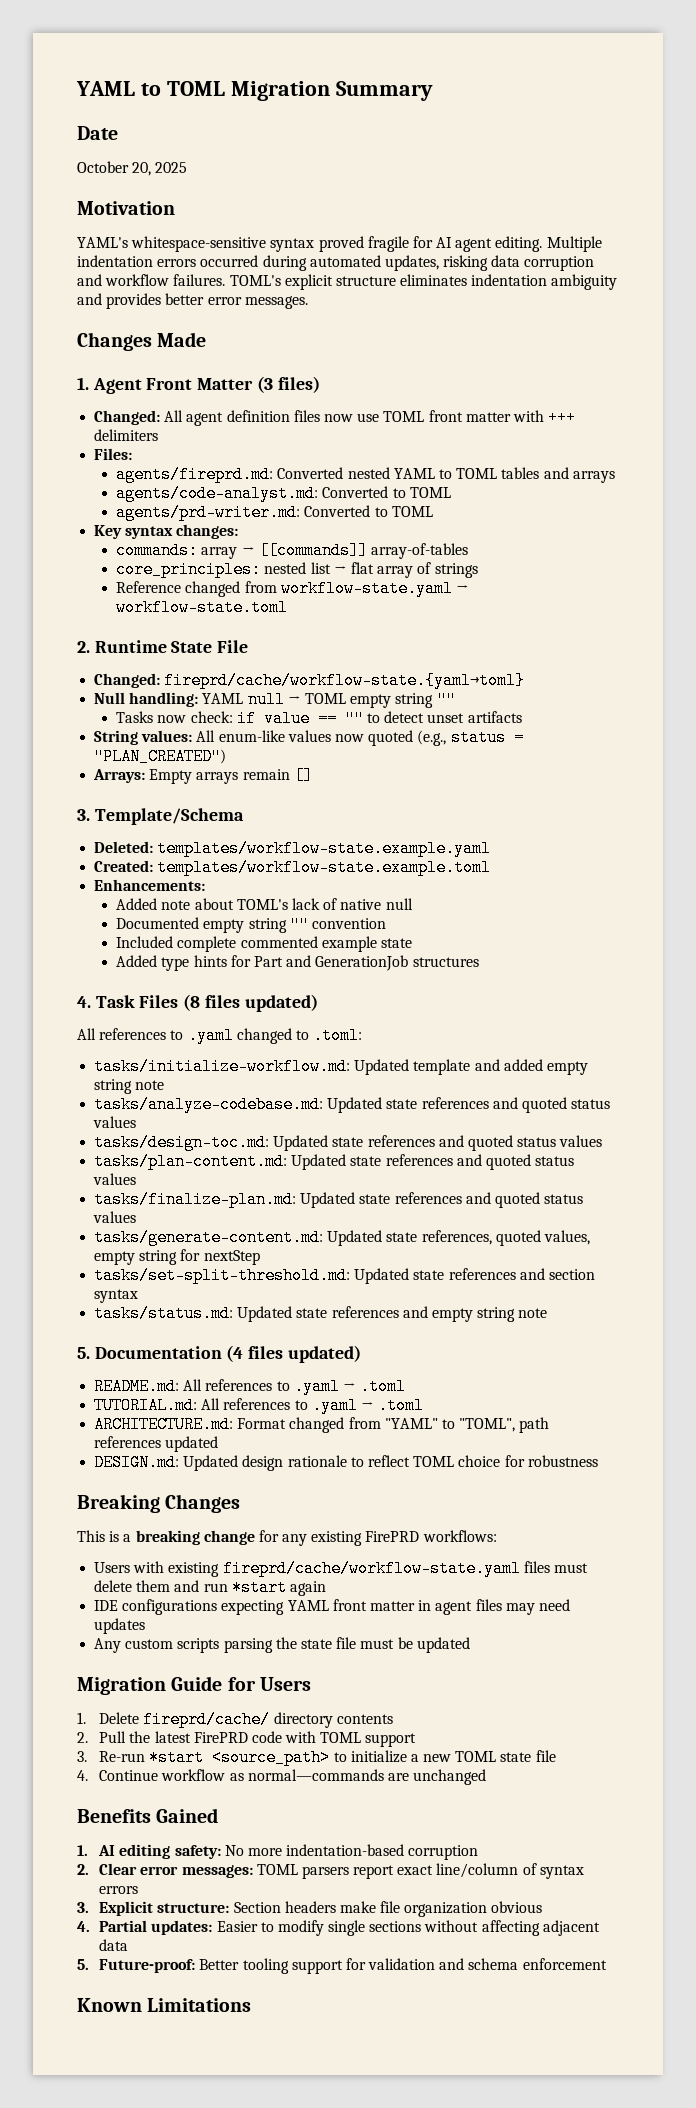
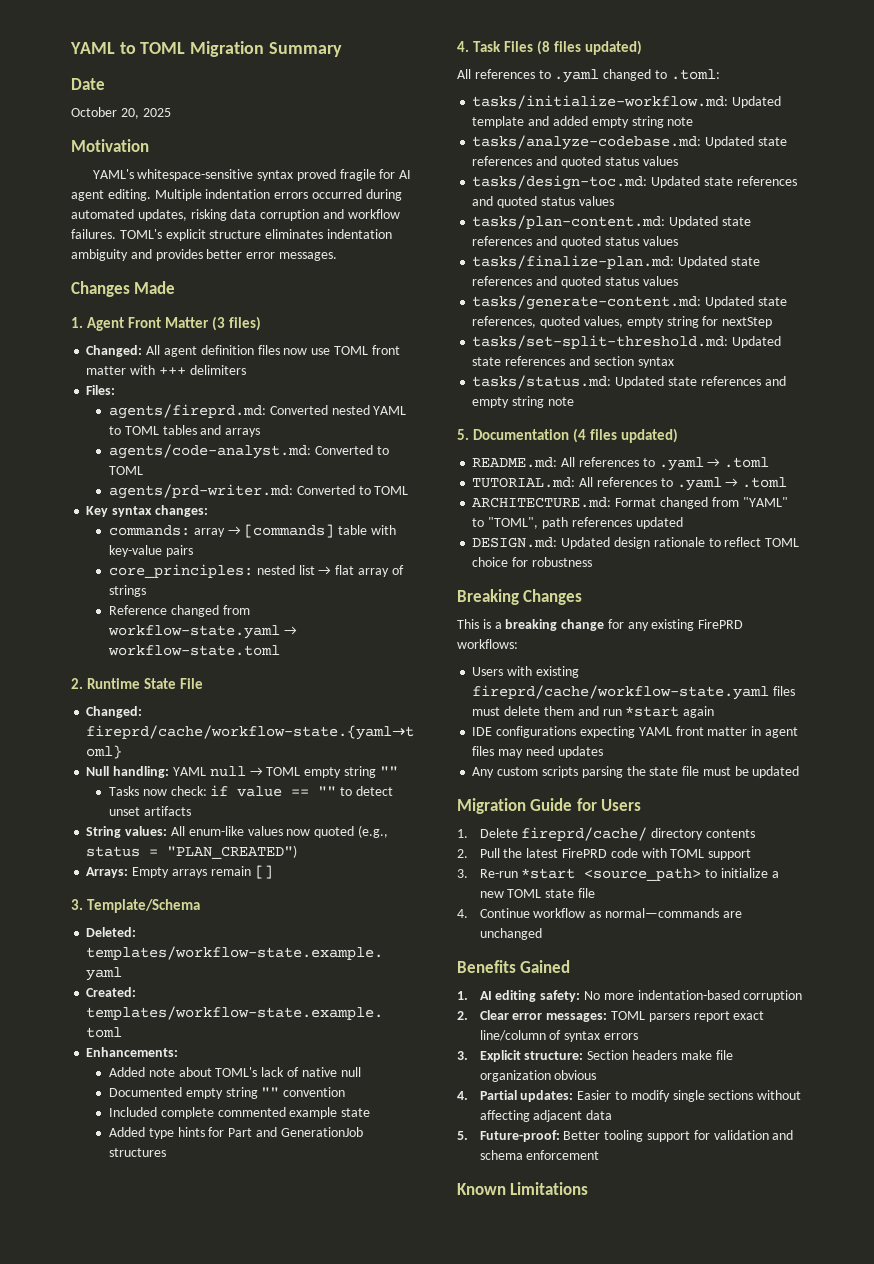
[258,542,468,559] [[commands]] array-of-tables -> [244,524,396,538] [109,545,193,557] [commands] table with key-value pairs

